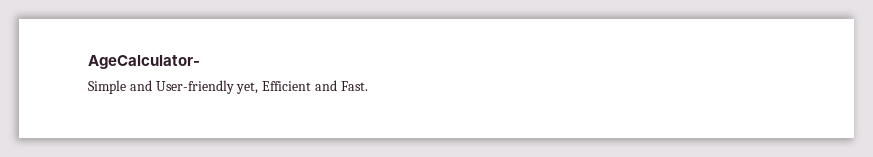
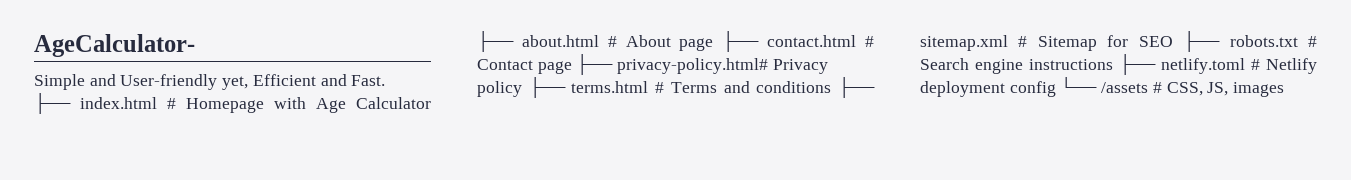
(368, 86) none -> [34,93,431,114] [477,31,874,52] [477,54,828,75] [477,77,875,98] [920,31,1317,52] [920,54,1317,75] [920,77,1285,97] // ├── index.html # Homepage with Age Calculator ├── about.html # About page ├── contact.html # Contact page ├── privacy-policy.html# Privacy policy ├── terms.html # Terms and conditions ├── sitemap.xml # Sitemap for SEO ├── robots.txt # Search engine instructions ├── netlify.toml # Netlify deployment config └── /assets # CSS, JS, images

